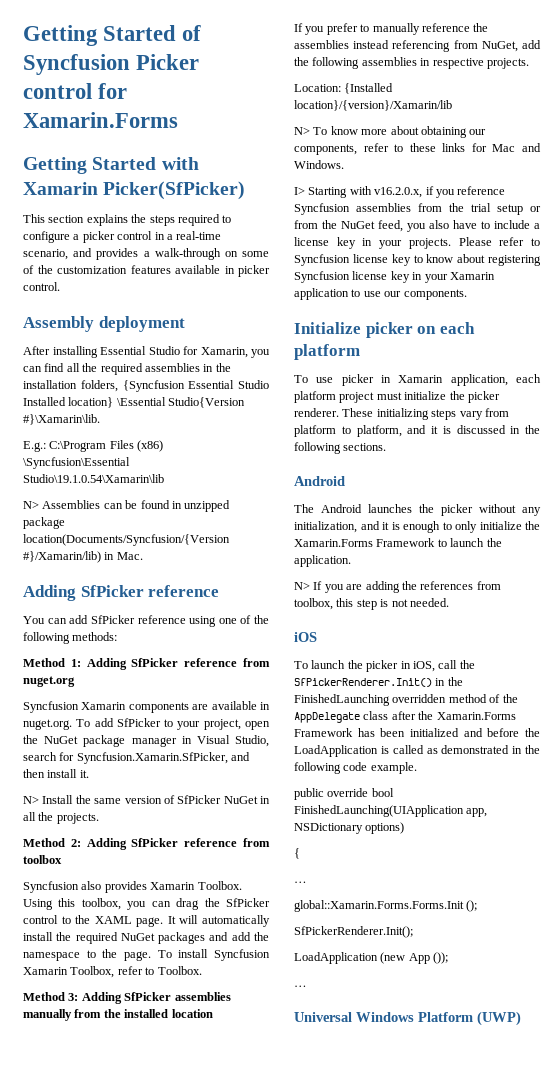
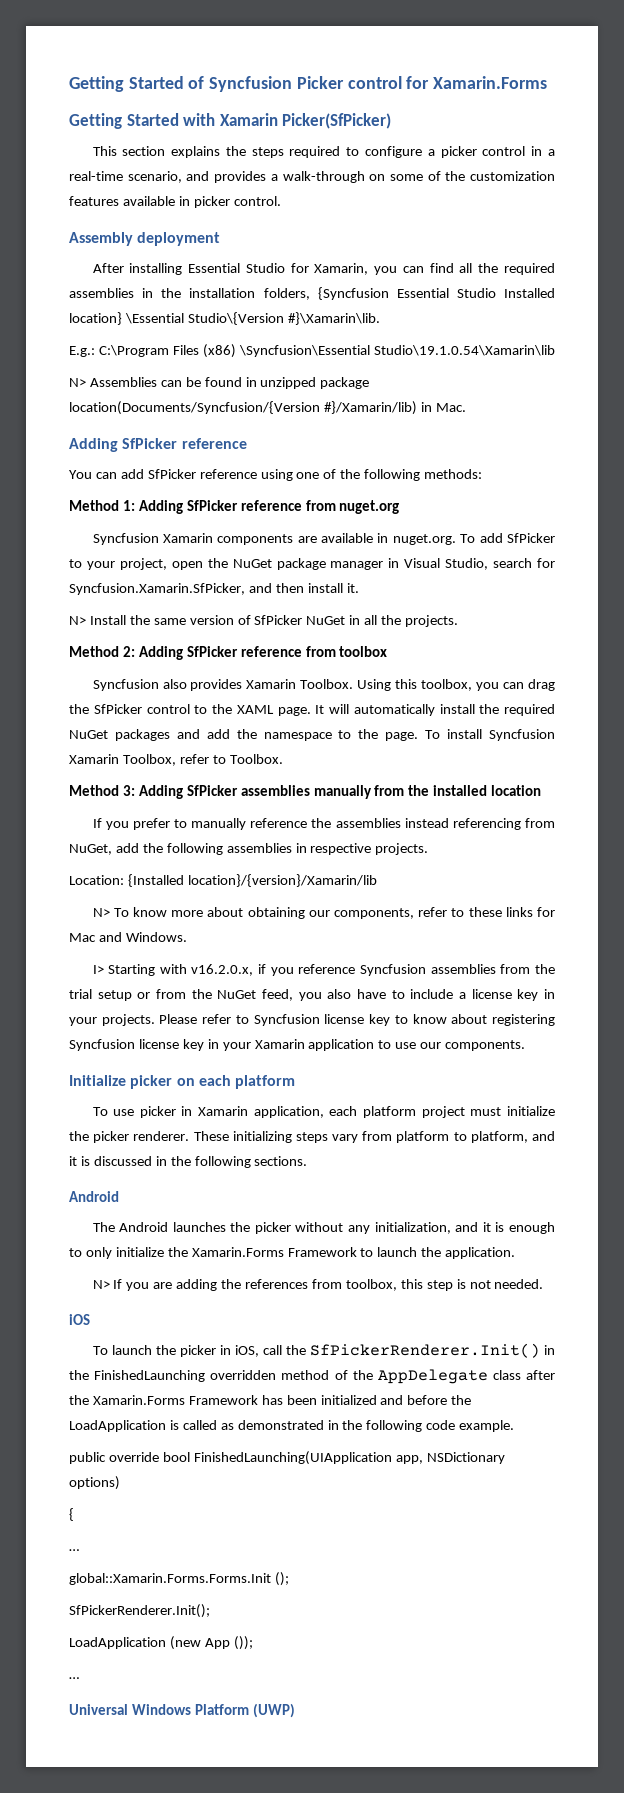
[168,397,246,408] Studio{Version -> [187,312,284,325] Studio\{Version

